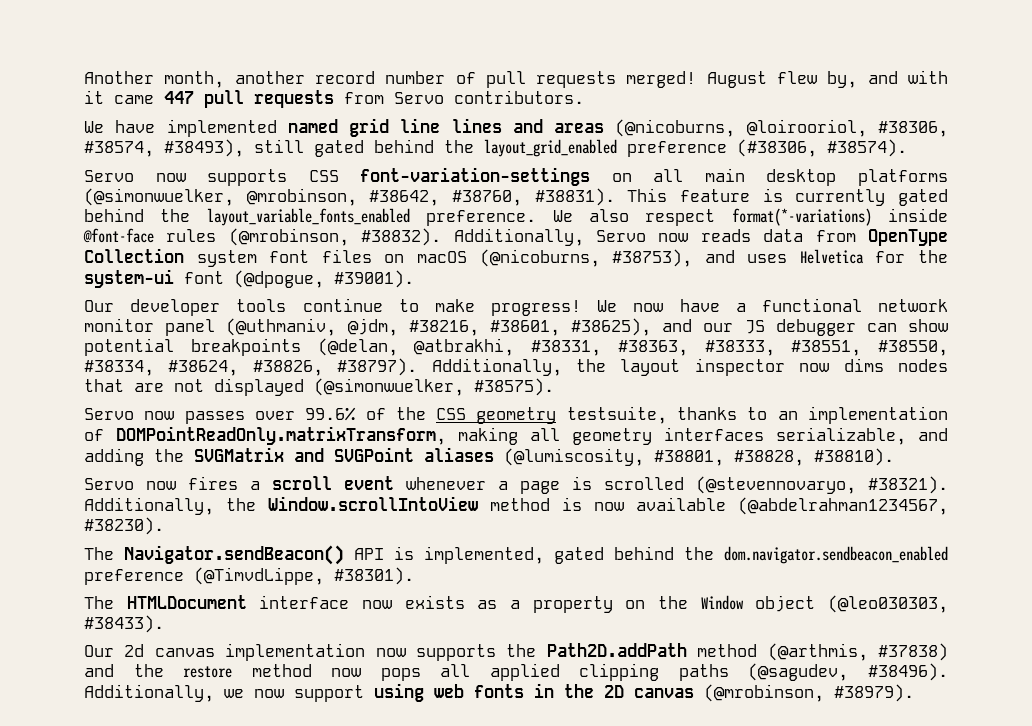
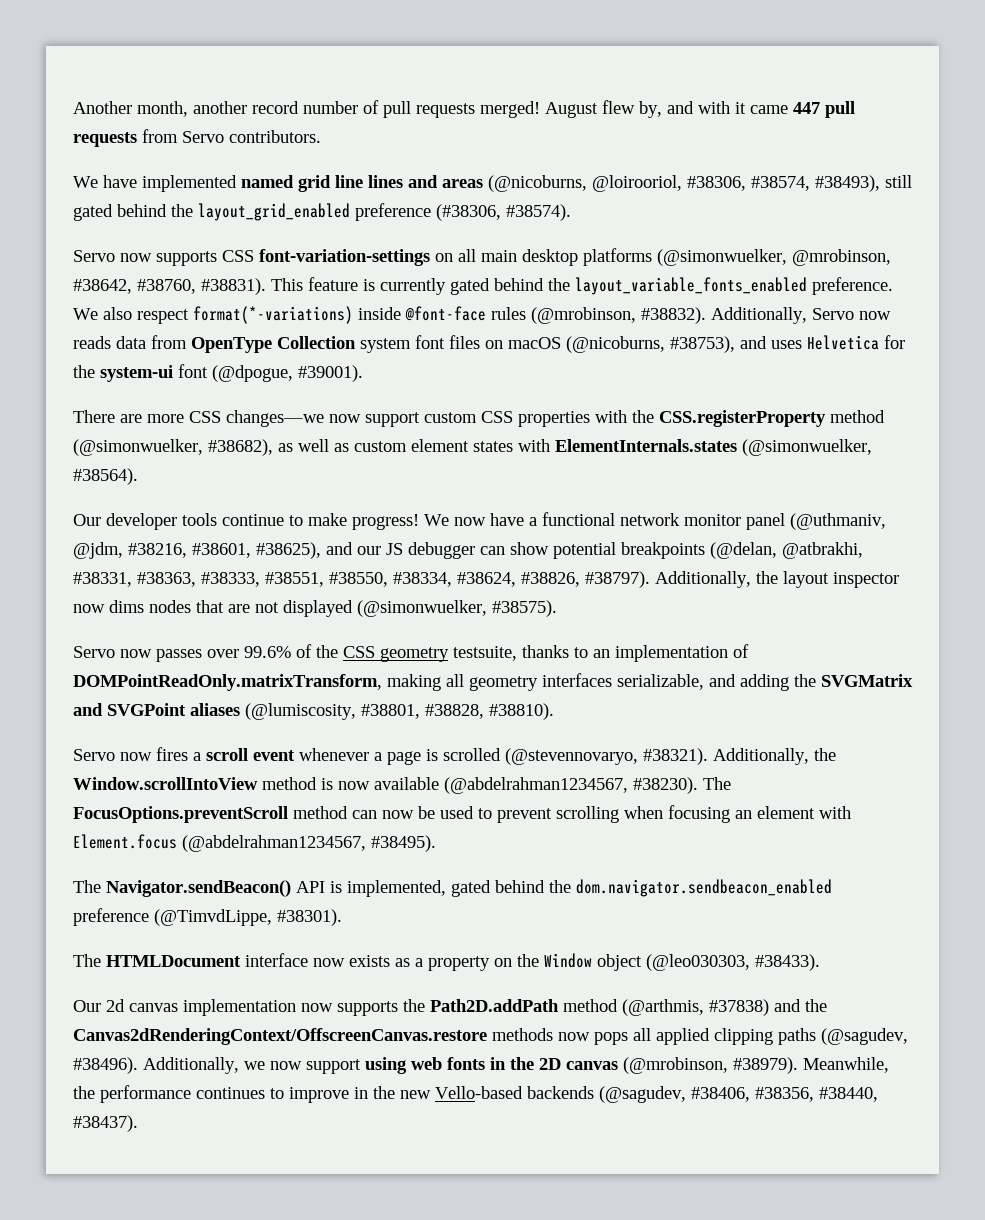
(414, 279) none -> [73,410,885,427] [73,439,872,456] [73,468,138,485] // There are more CSS changes—we now support custom CSS properties with the CSS.registerProperty method (@simonwuelker, #38682), as well as custom element states with ElementInternals.states (@simonwuelker, #38564).
(164, 526) none -> [703,777,731,790] [73,805,851,823] [73,834,436,852] The FocusOptions.preventScroll method can now be used to prevent scrolling when focusing an element with Element.focus (@abdelrahman1234567, #38495).
[183,664,312,678] restore method -> [73,1028,553,1045] Canvas2dRenderingContext/OffscreenCanvas.restore methods
(914, 693) none -> [803,1057,889,1073] [73,1085,878,1103] [73,1115,138,1132] Meanwhile, the performance continues to improve in the new Vello-based backends (@sagudev, #38406, #38356, #38440, #38437).

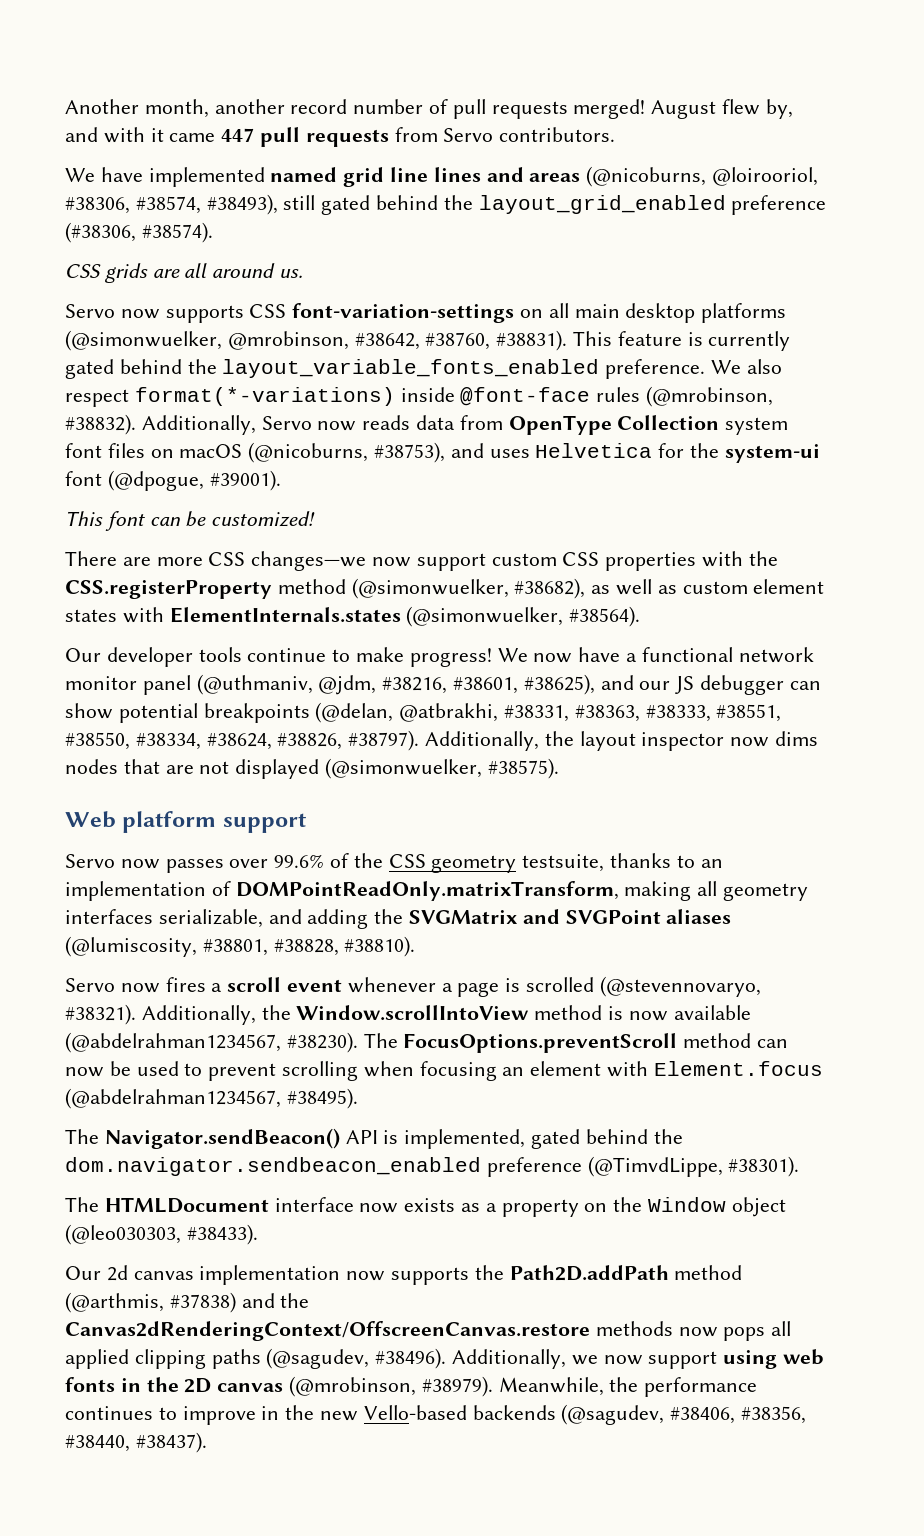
(571, 212) none -> [65,263,304,283] // CSS grids are all around us.
(363, 373) none -> [65,511,316,531] // This font can be customized!
(557, 608) none -> [65,811,306,833] // Web platform support

